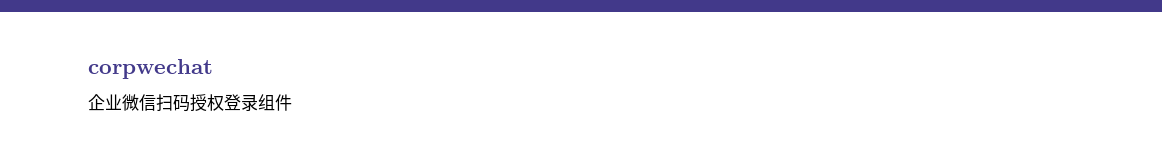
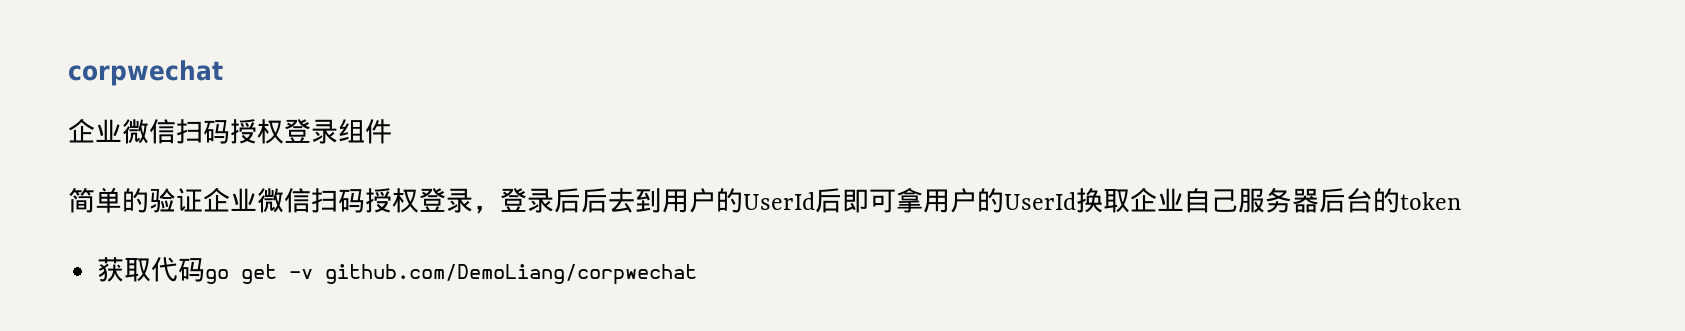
(292, 102) none -> [68,187,1461,214] [97,257,698,285] // 简单的验证企业微信扫码授权登录，登录后后去到用户的UserId后即可拿用户的UserId换取企业自己服务器后台的token // 获取代码go get -v github.com/DemoLiang/corpwechat

